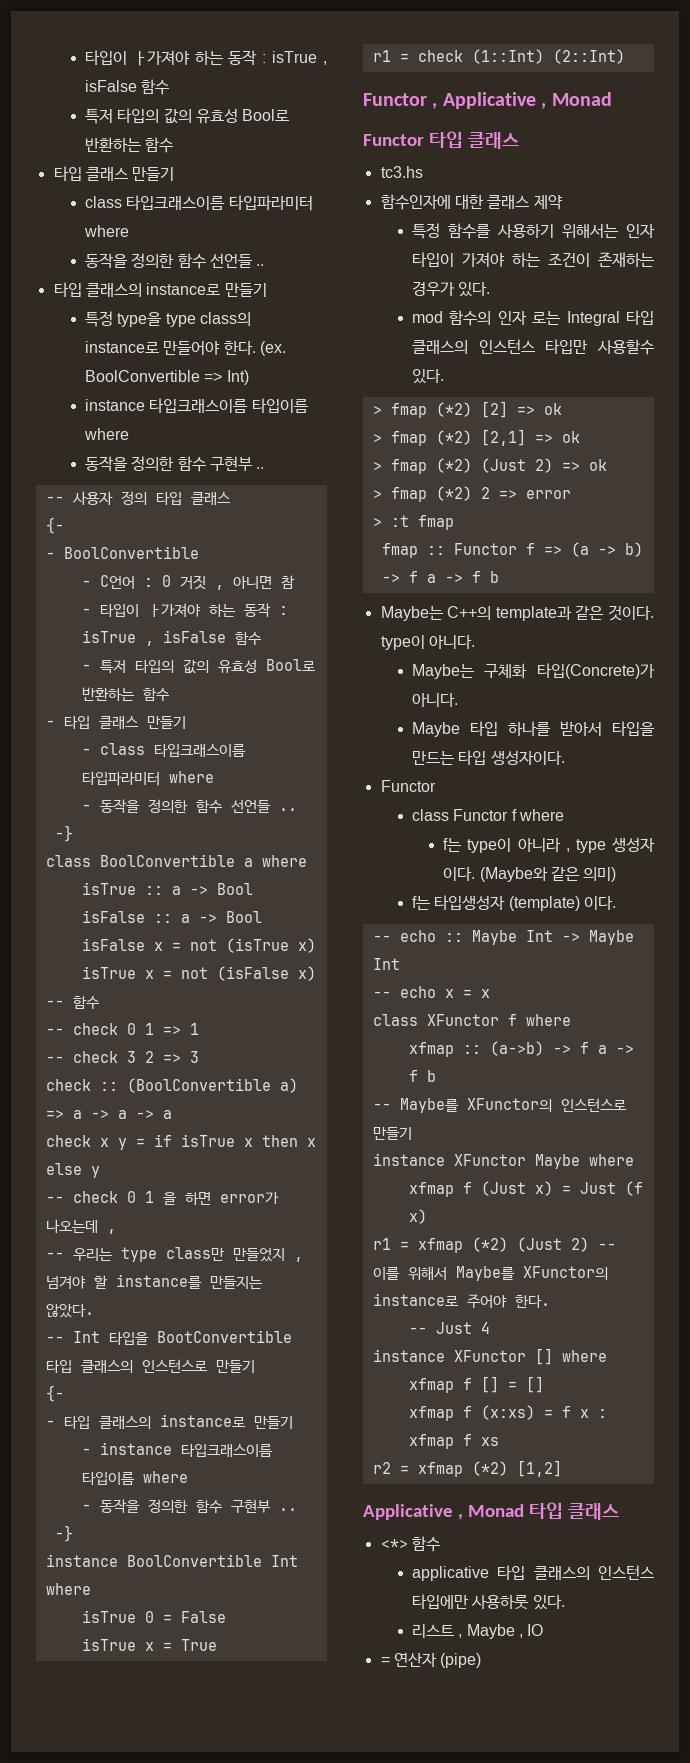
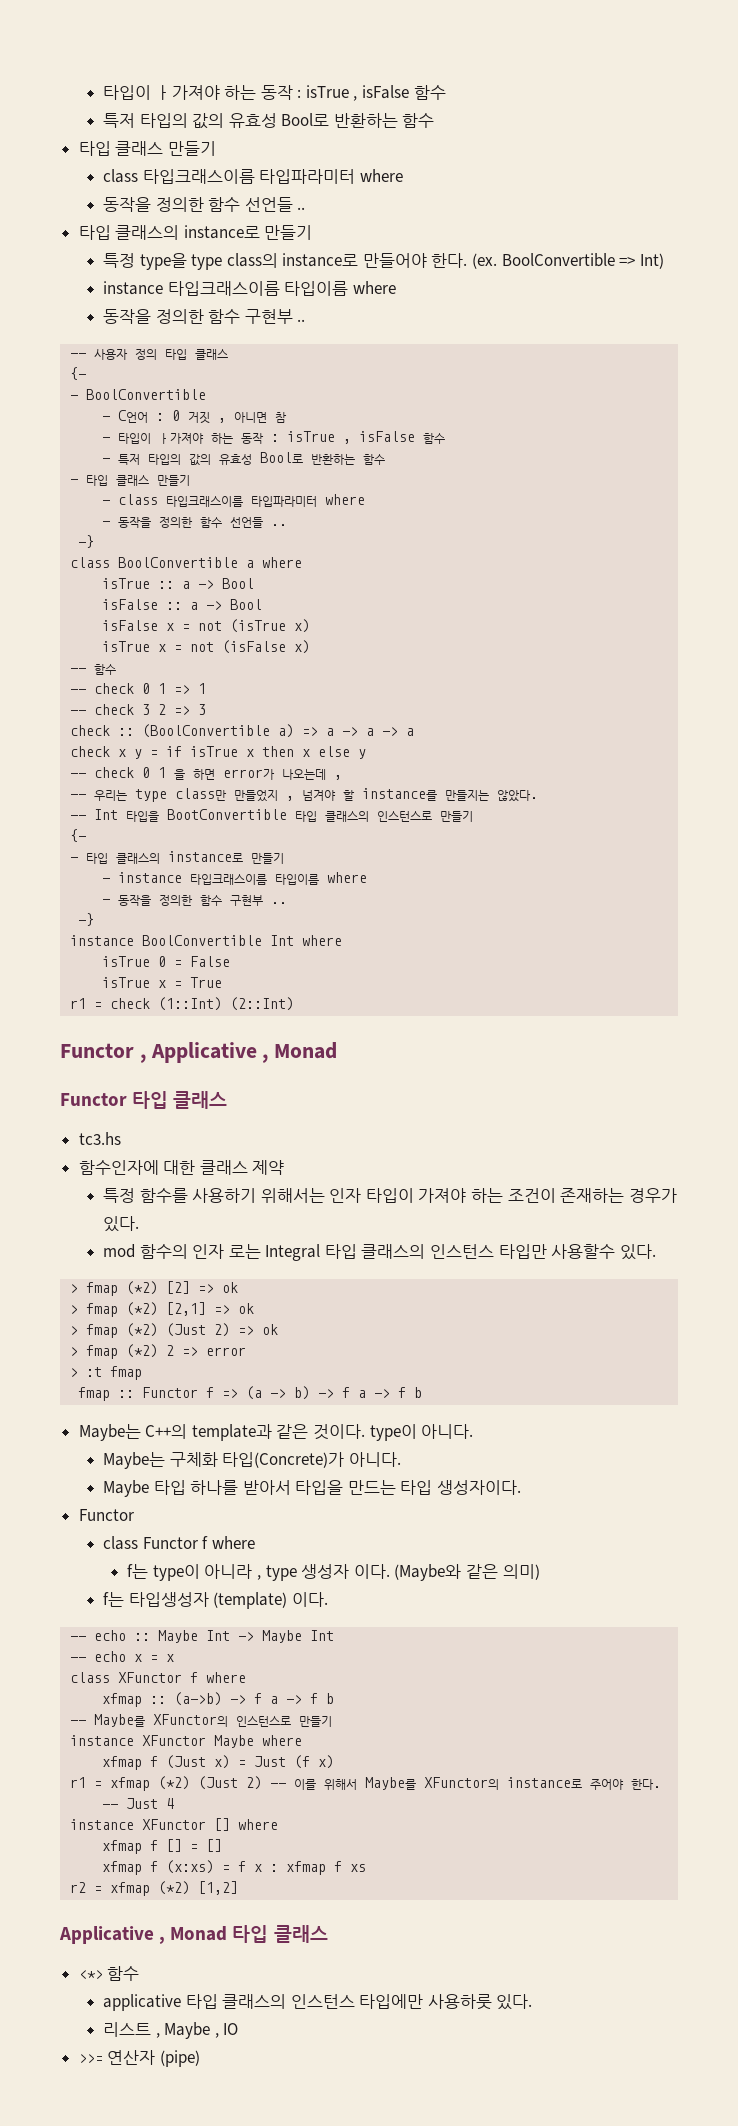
[380,1657,390,1665] = -> [78,2054,103,2063] >>=

